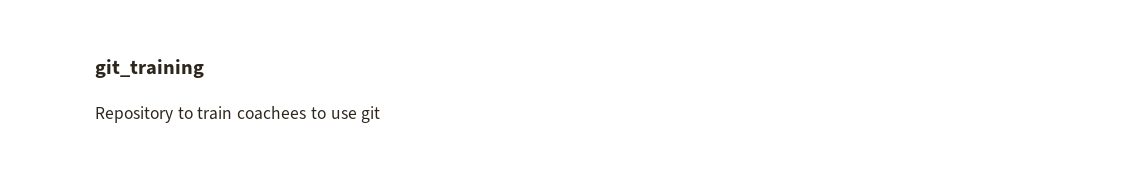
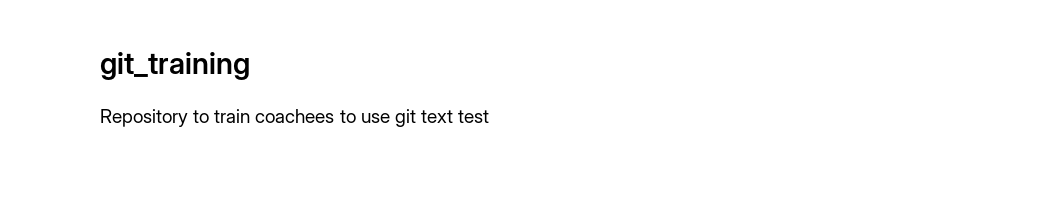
(381, 114) none -> [420,110,490,123] text test

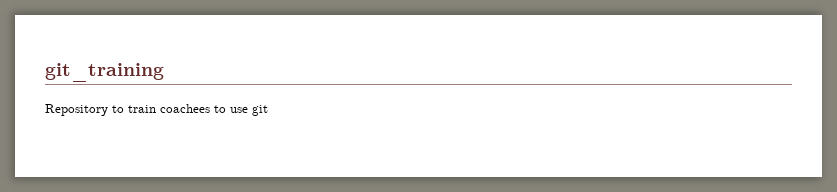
[420,110,490,123] text test -> (268, 110) none

